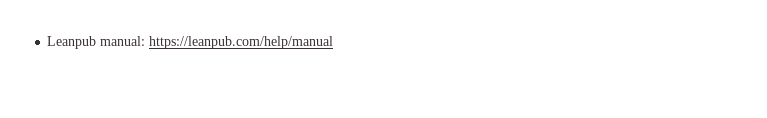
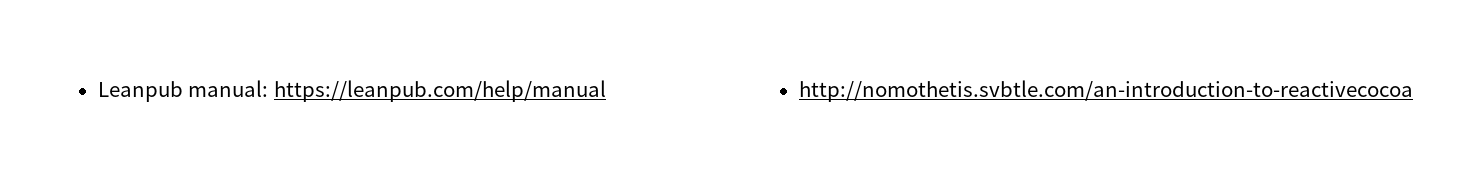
(334, 42) none -> [798,80,1413,102] // http://nomothetis.svbtle.com/an-introduction-to-reactivecocoa

